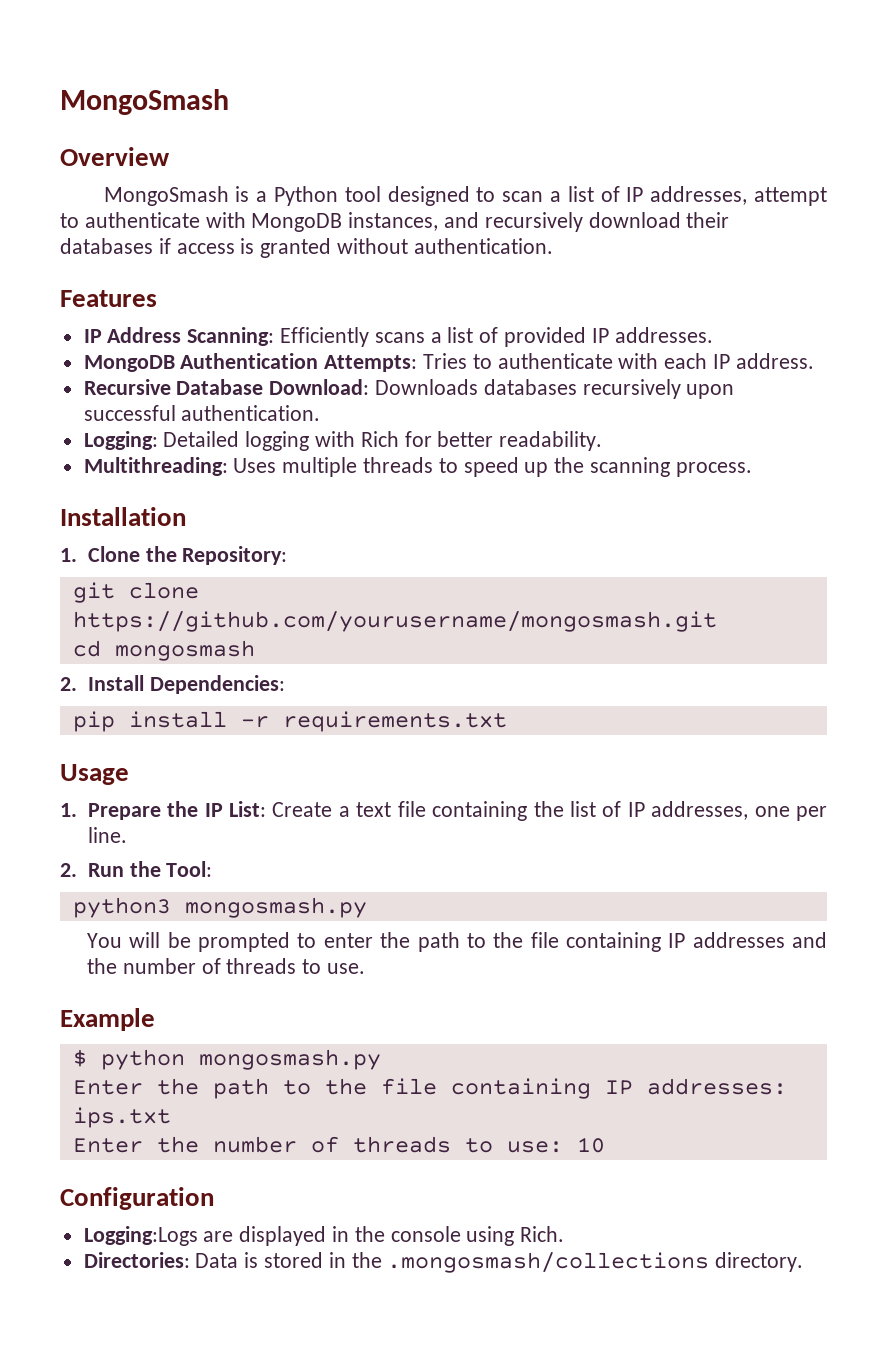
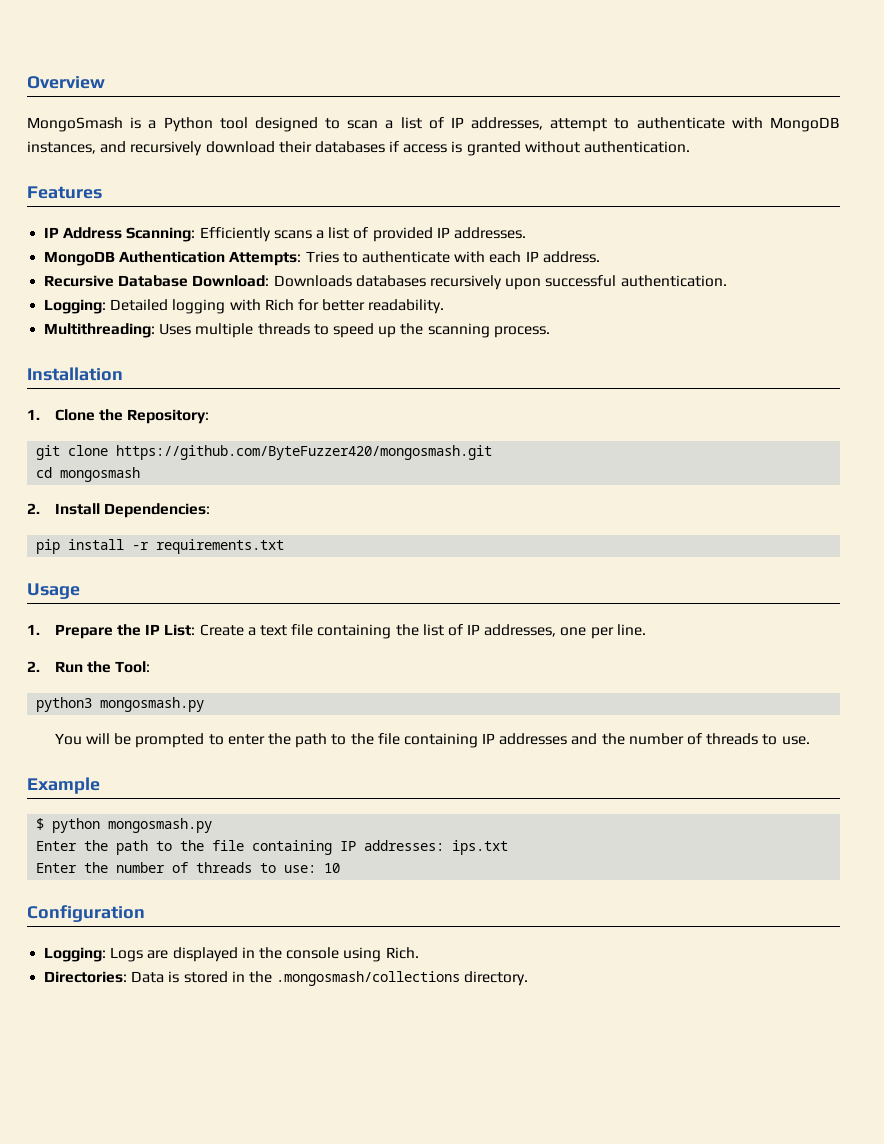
[60,89,229,115] MongoSmash // -> (27, 82) none
[72,611,717,632] https://github.com/yourusername/mongosmash.git -> [116,445,493,460] https://github.com/ByteFuzzer420/mongosmash.git
[83,1226,198,1246] Logging:Logs -> [44,947,144,962] Logging: Logs

